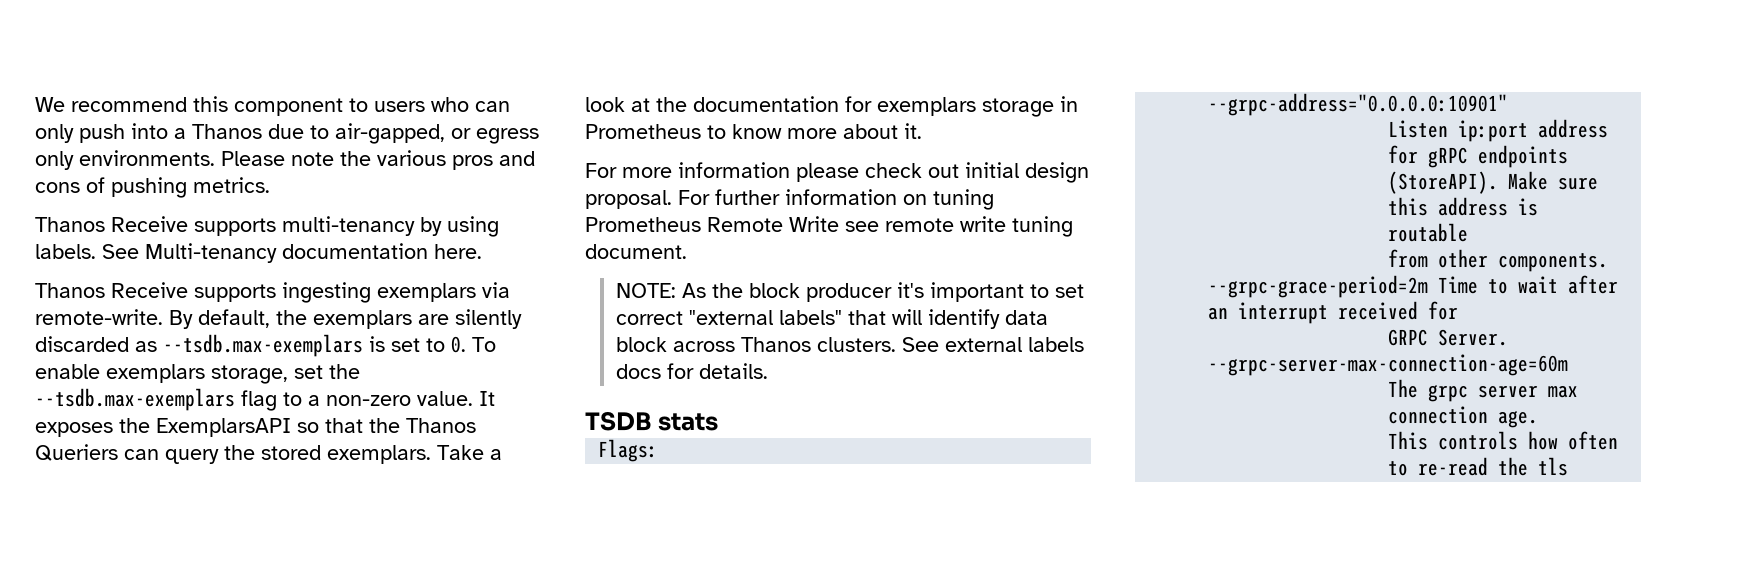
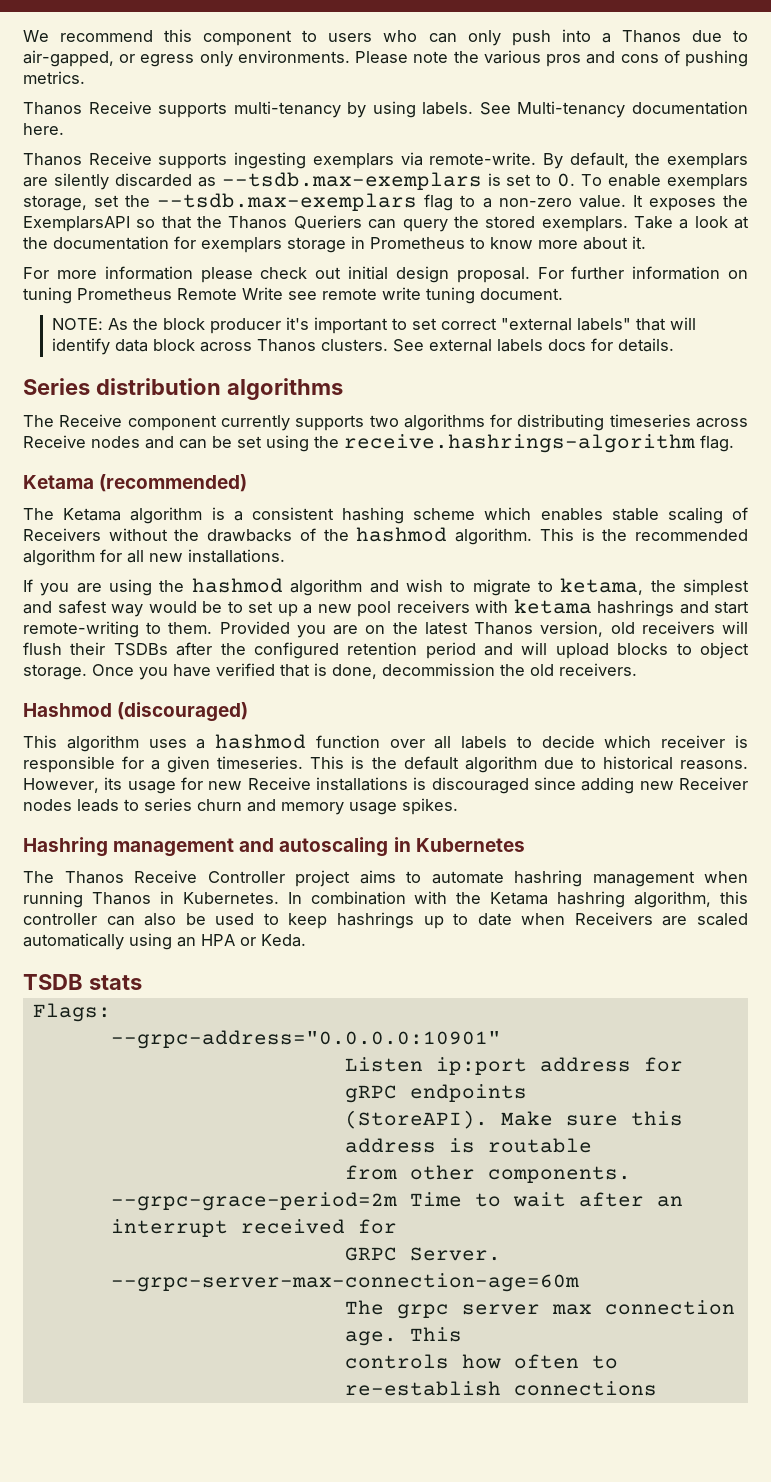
(768, 371) none -> [23,378,343,400] [23,414,748,431] [23,434,734,453] [23,474,248,492] [23,507,748,524] [23,527,749,545] [23,549,285,566] [23,578,749,596] [23,599,749,617] [23,621,749,638] [23,642,749,659] [23,663,637,680] [23,702,249,722] [23,734,748,752] [23,756,749,773] [23,777,749,794] [23,798,458,815] [23,837,525,857] [23,870,748,887] [23,891,748,908] [23,912,748,929] [23,933,306,950] // Series distribution algorithms // The Receive component currently supports two algorithms for distributing timeseries across Receive nodes and can be set using the receive.hashrings-algorithm flag. // Ketama (recommended) // The Ketama algorithm is a consistent hashing scheme which enables stable scaling of Receivers without the drawbacks of the hashmod algorithm. This is the recommended algorithm for all new installations. // If you are using the hashmod algorithm and wish to migrate to ketama, the simplest and safest way would be to set up a new pool receivers with ketama hashrings and start remote-writing to them. Provided you are on the latest Thanos version, old receivers will flush their TSDBs after the configured retention period and will upload blocks to object storage. Once you have verified that is done, decommission the old receivers. // Hashmod (discouraged) // This algorithm uses a hashmod function over all labels to decide which receiver is responsible for a given timeseries. This is the default algorithm due to historical reasons. However, its usage for new Receive installations is discouraged since adding new Receiver nodes leads to series churn and memory usage spikes. // Hashring management and autoscaling in Kubernetes // The Thanos Receive Controller project aims to automate hashring management when running Thanos in Kubernetes. In combination with the Ketama hashring algorithm, this controller can also be used to keep hashrings up to date when Receivers are scaled automatically using an HPA or Keda.
[1388,431,1429,450] // This -> [409,1327,462,1342] This //
[1418,457,1569,476] re-read the tls -> [344,1381,657,1396] re-establish connections

